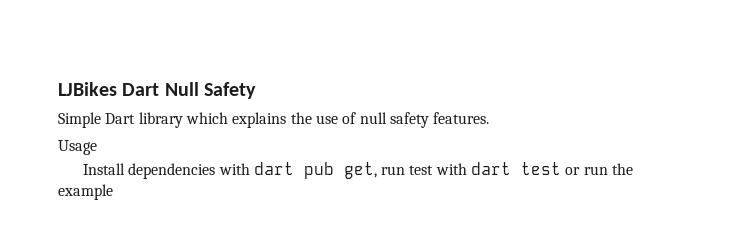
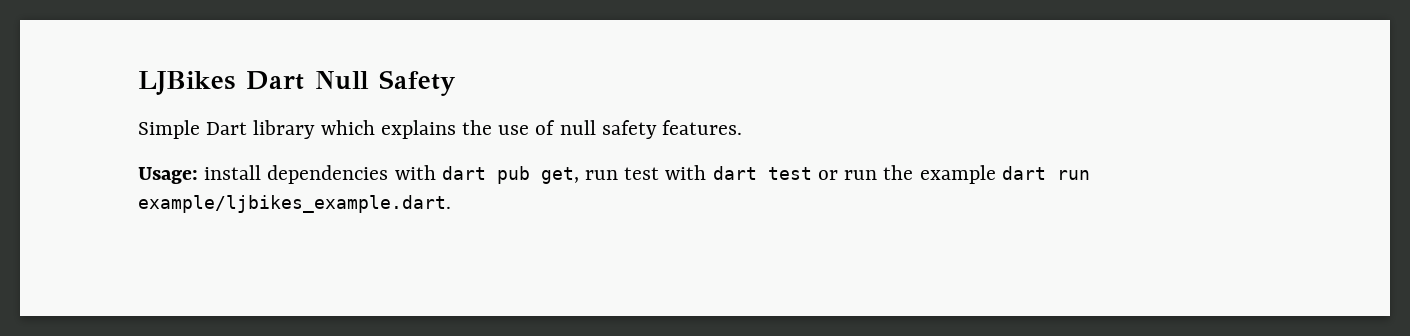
[58,140,97,155] [82,163,125,175] Usage // Install -> [138,165,262,184] Usage: install
(113, 192) none -> [1001,166,1090,180] [138,195,451,213] dart run example/ljbikes_example.dart.

